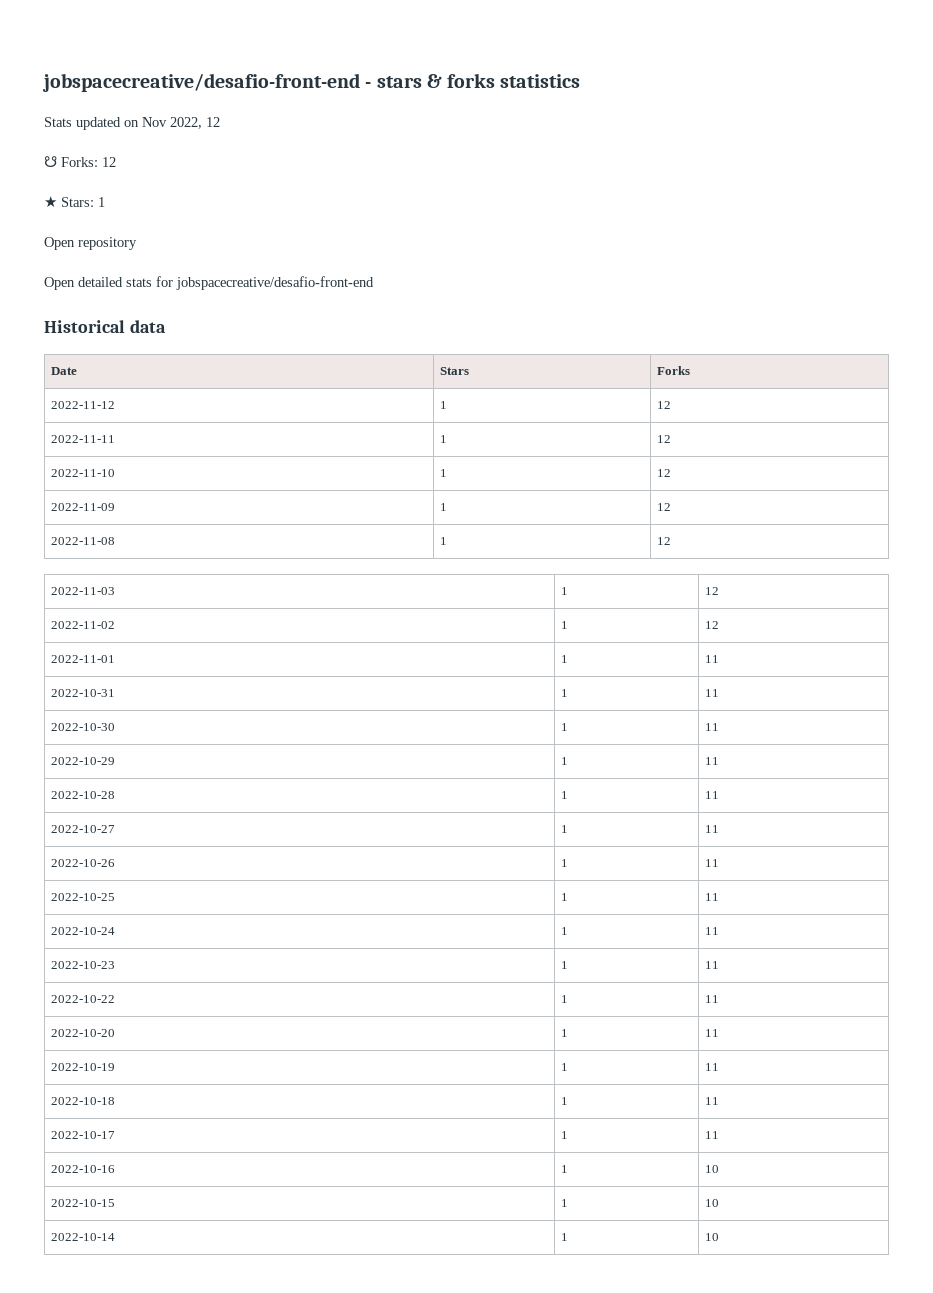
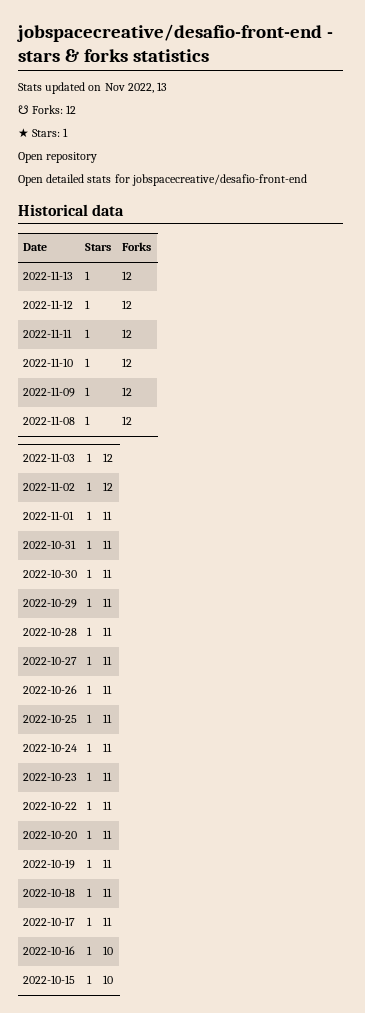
[206,117,220,127] 12 -> [157,82,168,91] 13
(691, 370) none -> [22,271,73,280] [84,271,90,280] [121,271,132,280] // 2022-11-13 | 1 | 12
[51,1233,116,1241] [561,1233,569,1241] [705,1233,720,1241] // 2022-10-14 | 1 | 10 -> (113, 979) none

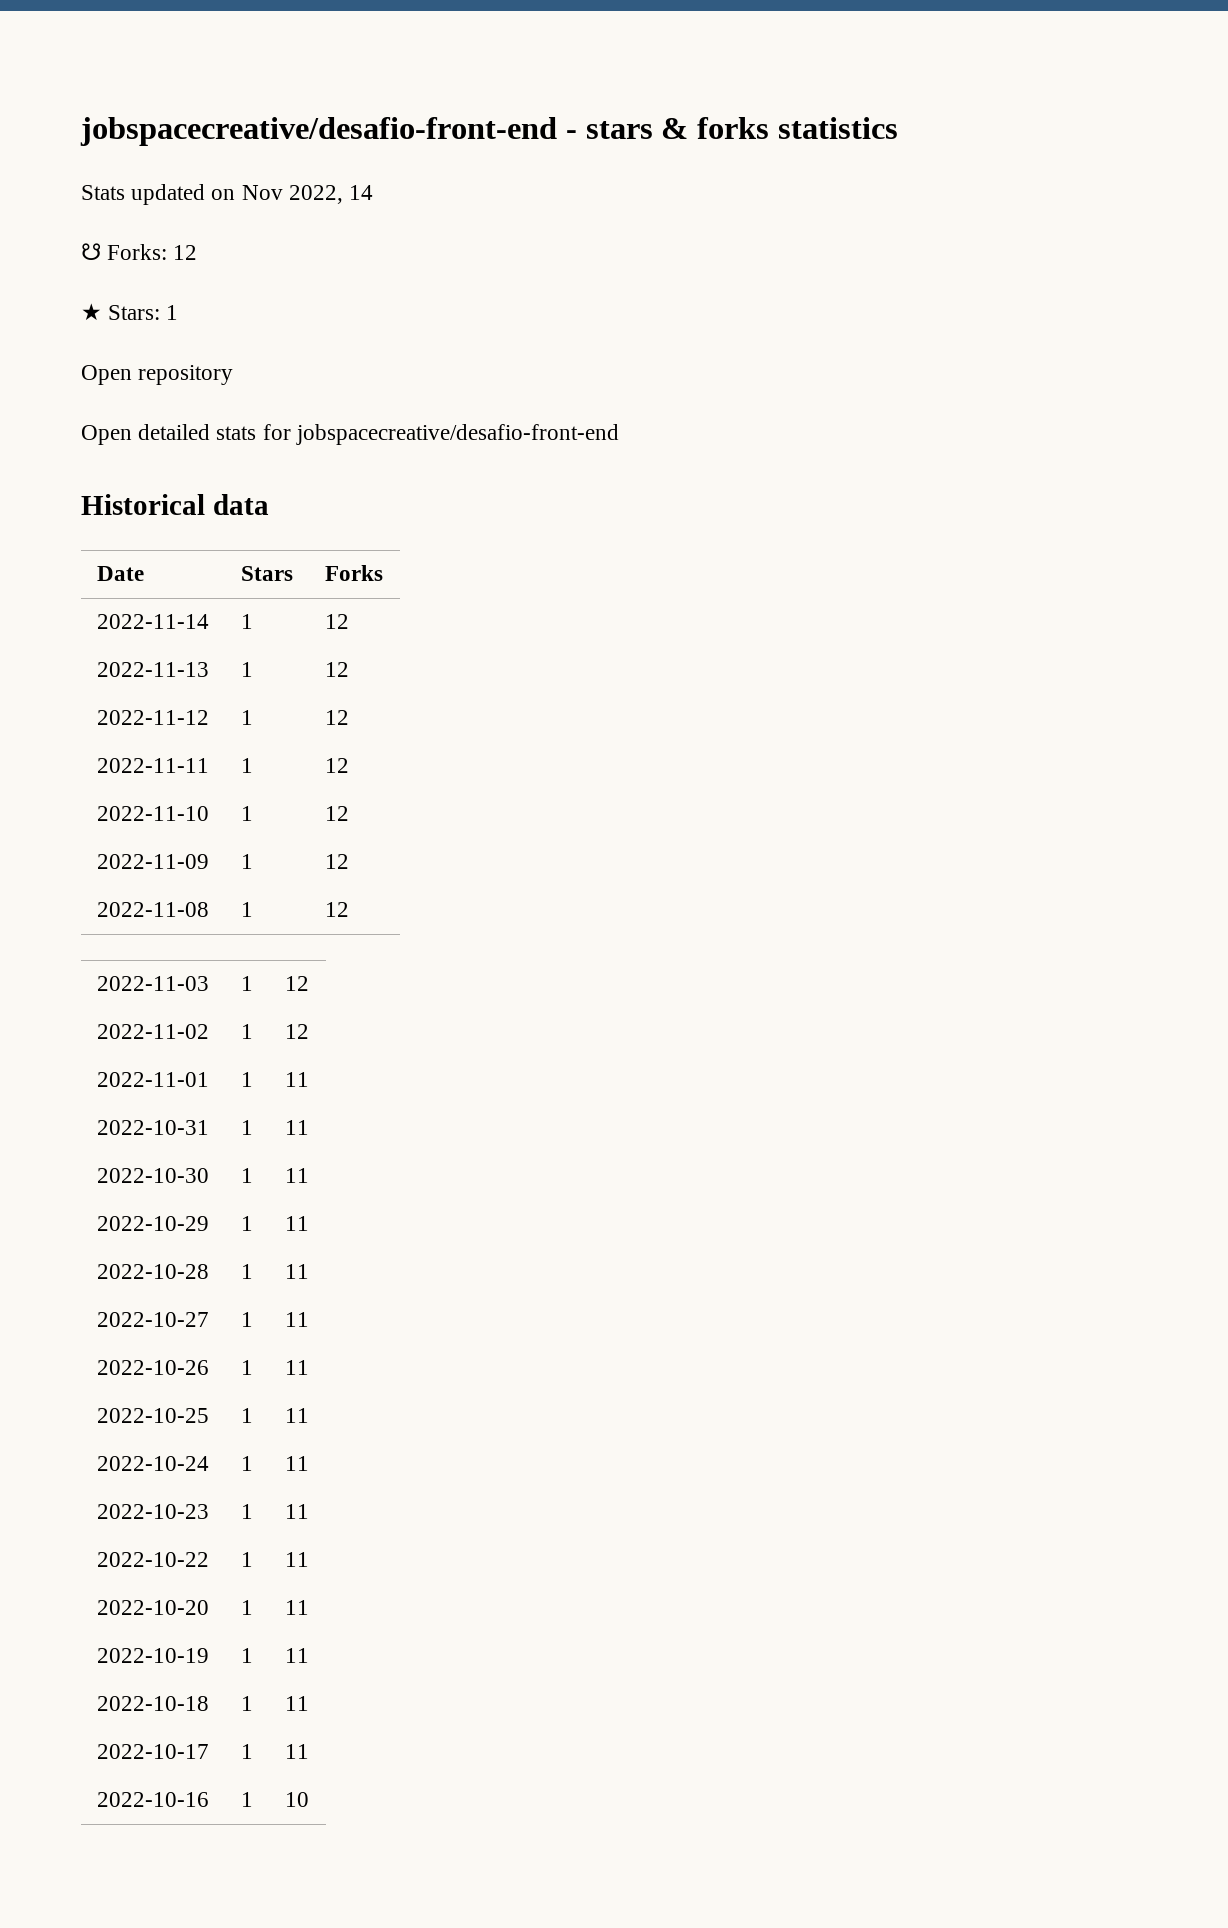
[157,82,168,91] 13 -> [349,185,374,200] 14
(151, 246) none -> [96,614,209,629] [240,614,253,629] [324,614,349,629] // 2022-11-14 | 1 | 12
[22,975,75,984] [86,975,92,984] [102,975,113,984] // 2022-10-15 | 1 | 10 -> (309, 1799) none

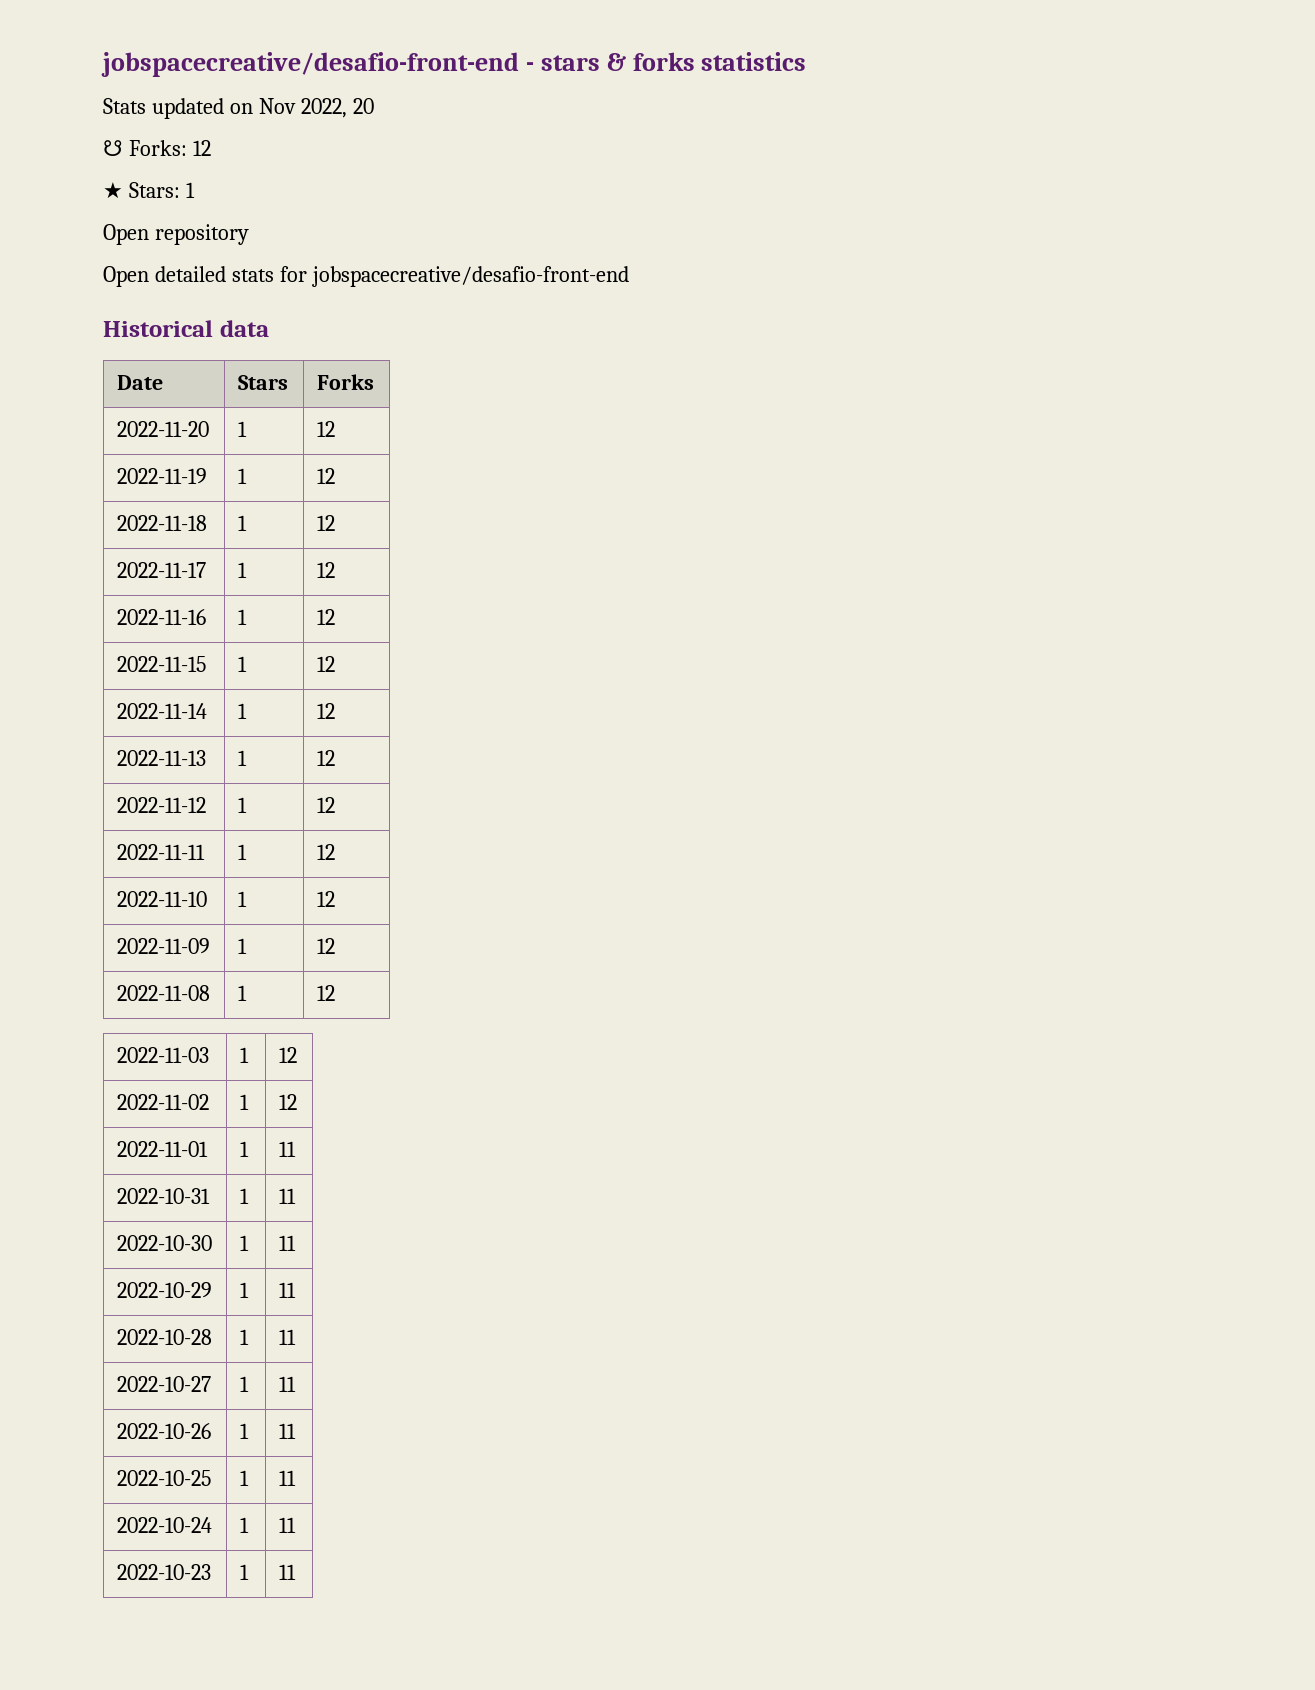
[349,185,374,200] 14 -> [352,98,374,114] 20
(383, 573) none -> [116,421,209,437] [237,421,247,437] [316,421,335,437] [116,468,207,484] [237,468,247,484] [316,468,335,484] [116,515,207,531] [237,515,247,531] [316,515,335,531] [116,562,206,578] [237,562,247,578] [316,562,335,578] [116,609,206,625] [237,609,247,625] [316,609,335,625] [116,656,206,672] [237,656,247,672] [316,656,335,672] // 2022-11-20 | 1 | 12 // 2022-11-19 | 1 | 12 // 2022-11-18 | 1 | 12 // 2022-11-17 | 1 | 12 // 2022-11-16 | 1 | 12 // 2022-11-15 | 1 | 12
[96,1552,209,1567] [240,1552,253,1567] [284,1552,309,1567] [96,1600,209,1615] [240,1600,253,1615] [284,1600,309,1615] [96,1648,209,1663] [240,1648,253,1663] [284,1648,309,1663] [96,1696,209,1711] [240,1696,253,1711] [284,1696,309,1711] [96,1744,209,1759] [240,1744,253,1759] [284,1744,309,1759] [96,1792,209,1807] [240,1792,253,1807] [284,1792,309,1807] // 2022-10-22 | 1 | 11 // 2022-10-20 | 1 | 11 // 2022-10-19 | 1 | 11 // 2022-10-18 | 1 | 11 // 2022-10-17 | 1 | 11 // 2022-10-16 | 1 | 10 -> (296, 1572) none

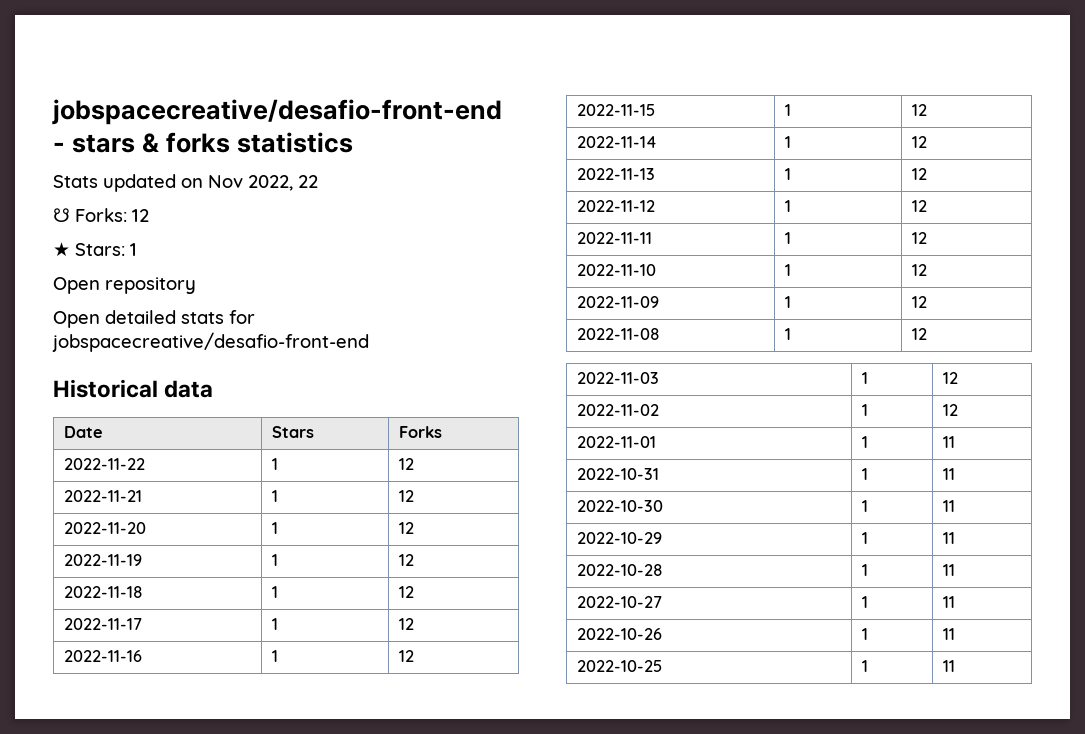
[352,98,374,114] 20 -> [298,175,318,188] 22
(374, 382) none -> [63,458,145,470] [271,458,278,470] [398,458,414,470] [63,490,142,502] [271,490,278,502] [398,490,414,502] // 2022-11-22 | 1 | 12 // 2022-11-21 | 1 | 12
[116,1517,212,1533] [239,1517,249,1533] [278,1517,296,1533] [116,1564,211,1580] [239,1564,249,1580] [278,1564,296,1580] // 2022-10-24 | 1 | 11 // 2022-10-23 | 1 | 11 -> (955, 666) none

